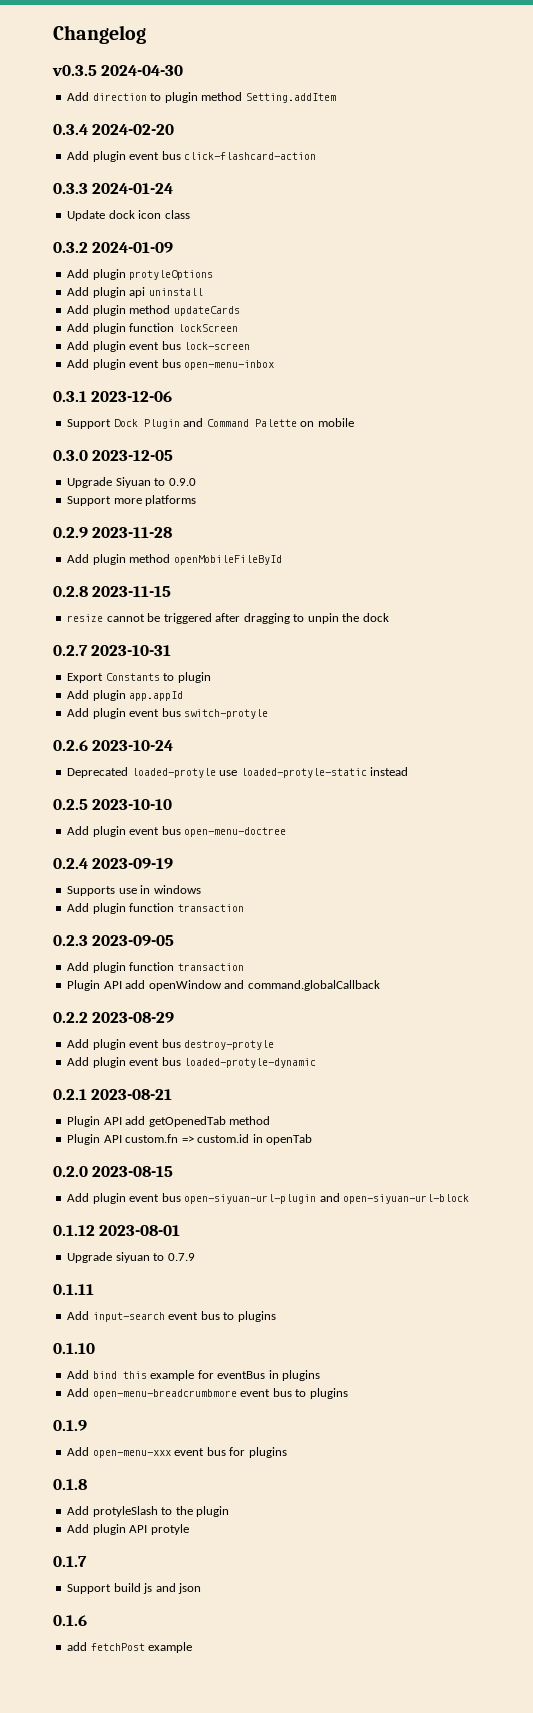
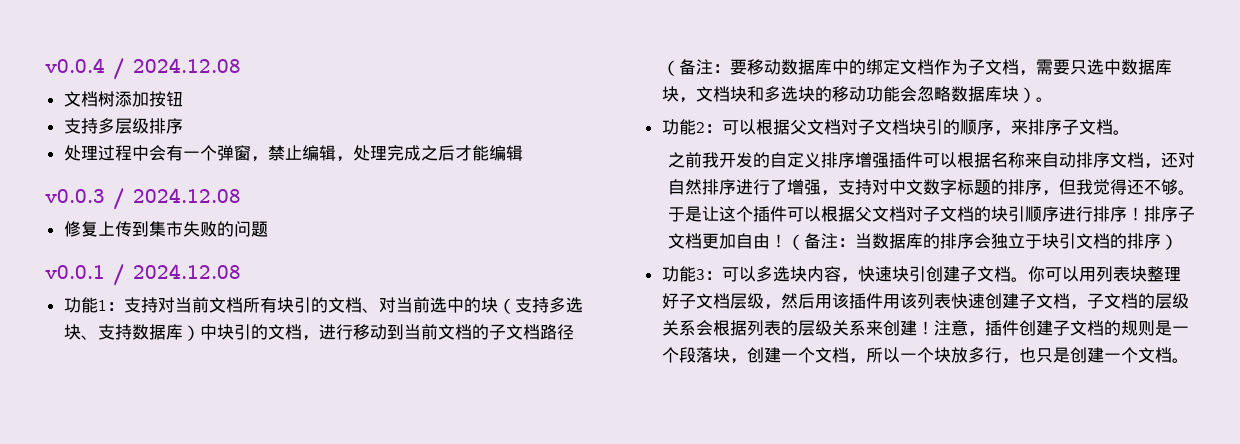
[53,25,146,44] [52,65,184,76] [67,92,336,103] [53,124,175,135] [67,151,317,162] [53,183,174,194] [67,210,190,221] [53,242,174,253] [67,269,214,280] [67,287,203,298] [67,305,240,316] [67,323,238,334] [67,341,251,352] [67,359,275,370] [53,391,173,402] [67,418,354,429] [53,450,174,461] [67,477,196,488] [67,495,197,506] [53,527,173,538] [67,554,282,565] [53,586,172,597] [67,613,389,624] [53,645,172,656] [67,672,211,683] [67,690,184,701] [67,708,269,719] [53,740,174,751] [67,767,409,778] [53,799,173,810] [67,826,287,837] [53,858,174,869] [67,885,201,896] [67,903,244,914] [53,935,175,946] [67,962,244,973] [67,980,380,991] [53,1012,175,1023] [67,1039,275,1050] [67,1057,317,1068] [53,1089,173,1100] [67,1116,271,1127] [67,1134,313,1145] [53,1166,174,1177] [67,1193,470,1204] [53,1225,181,1236] [67,1252,195,1263] [53,1284,94,1295] [67,1311,276,1322] [53,1343,95,1354] [67,1370,321,1381] [67,1388,348,1399] [53,1420,87,1431] [67,1447,287,1458] [53,1479,87,1490] [67,1506,230,1517] [67,1524,189,1535] [53,1556,87,1567] [67,1583,202,1594] [53,1615,87,1626] [67,1642,193,1653] Changelog // v0.3.5 2024-04-30 // Add direction to plugin method Setting.addItem // 0.3.4 2024-02-20 // Add plugin event bus click-flashcard-action // 0.3.3 2024-01-24 // Update dock icon class // 0.3.2 2024-01-09 // Add plugin protyleOptions // Add plugin api uninstall // Add plugin method updateCards // Add plugin function lockScreen // Add plugin event bus lock-screen // Add plugin event bus open-menu-inbox // 0.3.1 2023-12-06 // Support Dock Plugin and Command Palette on mobile // 0.3.0 2023-12-05 // Upgrade Siyuan to 0.9.0 // Support more platforms // 0.2.9 2023-11-28 // Add plugin method openMobileFileById // 0.2.8 2023-11-15 // resize cannot be triggered after dragging to unpin the dock // 0.2.7 2023-10-31 // Export Constants to plugin // Add plugin app.appId // Add plugin event bus switch-protyle // 0.2.6 2023-10-24 // Deprecated loaded-protyle use loaded-protyle-static instead // 0.2.5 2023-10-10 // Add plugin event bus open-menu-doctree // 0.2.4 2023-09-19 // Supports use in windows // Add plugin function transaction // 0.2.3 2023-09-05 // Add plugin function transaction // Plugin API add openWindow and command.globalCallback // 0.2.2 2023-08-29 // Add plugin event bus destroy-protyle // Add plugin event bus loaded-protyle-dynamic // 0.2.1 2023-08-21 // Plugin API add getOpenedTab method // Plugin API custom.fn => custom.id in openTab // 0.2.0 2023-08-15 // Add plugin event bus open-siyuan-url-plugin and open-siyuan-url-block // 0.1.12 2023-08-01 // Upgrade siyuan to 0.7.9 // 0.1.11 // Add input-search event bus to plugins // 0.1.10 // Add bind this example for eventBus in plugins // Add open-menu-breadcrumbmore event bus to plugins // 0.1.9 // Add open-menu-xxx event bus for plugins // 0.1.8 // Add protyleSlash to the plugin // Add plugin API protyle // 0.1.7 // Support build js and json // 0.1.6 // add fetchPost example -> [45,58,241,80] [63,91,183,107] [63,118,183,134] [63,145,523,162] [45,188,241,210] [63,221,268,237] [45,264,241,286] [63,297,583,314] [63,324,574,341] [661,59,1172,76] [661,85,1053,103] [661,119,1130,136] [667,152,1195,169] [667,179,1195,196] [667,206,1195,222] [667,233,1178,250] [661,266,1181,283] [661,293,1189,310] [661,320,1189,337] [661,347,1189,364] v0.0.4 / 2024.12.08 // 文档树添加按钮 // 支持多层级排序 // 处理过程中会有一个弹窗，禁止编辑，处理完成之后才能编辑 // v0.0.3 / 2024.12.08 // 修复上传到集市失败的问题 // v0.0.1 / 2024.12.08 // 功能1：支持对当前文档所有块引的文档、对当前选中的块（支持多选块、支持数据库）中块引的文档，进行移动到当前文档的子文档路径（备注：要移动数据库中的绑定文档作为子文档，需要只选中数据库块，文档块和多选块的移动功能会忽略数据库块）。 // 功能2：可以根据父文档对子文档块引的顺序，来排序子文档。 // 之前我开发的自定义排序增强插件可以根据名称来自动排序文档，还对自然排序进行了增强，支持对中文数字标题的排序，但我觉得还不够。于是让这个插件可以根据父文档对子文档的块引顺序进行排序！排序子文档更加自由！（备注：当数据库的排序会独立于块引文档的排序） // 功能3：可以多选块内容，快速块引创建子文档。你可以用列表块整理好子文档层级，然后用该插件用该列表快速创建子文档，子文档的层级关系会根据列表的层级关系来创建！注意，插件创建子文档的规则是一个段落块，创建一个文档，所以一个块放多行，也只是创建一个文档。

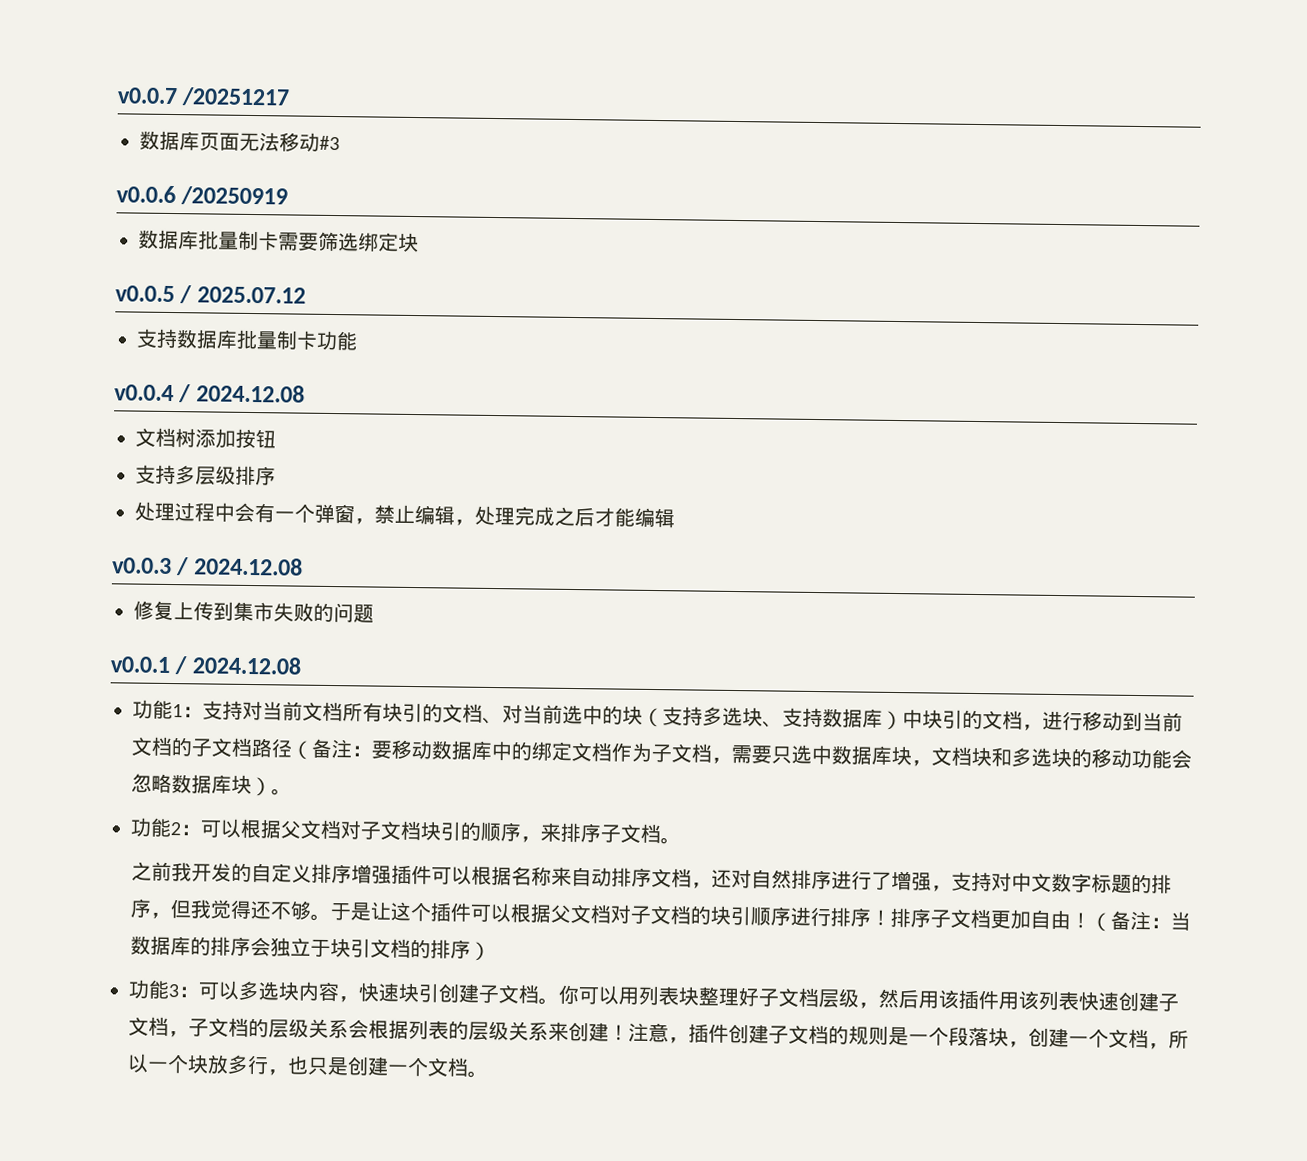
(45, 65) none -> [117,87,291,107] [139,130,340,152] [116,185,289,206] [138,229,419,253] [115,285,306,304] [136,328,358,351] v0.0.7 /20251217 // 数据库页面无法移动#3 // v0.0.6 /20250919 // 数据库批量制卡需要筛选绑定块 // v0.0.5 / 2025.07.12 // 支持数据库批量制卡功能 //

